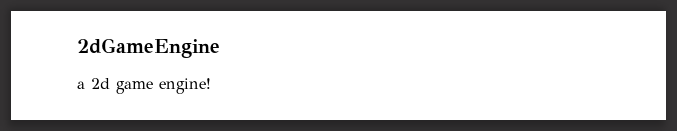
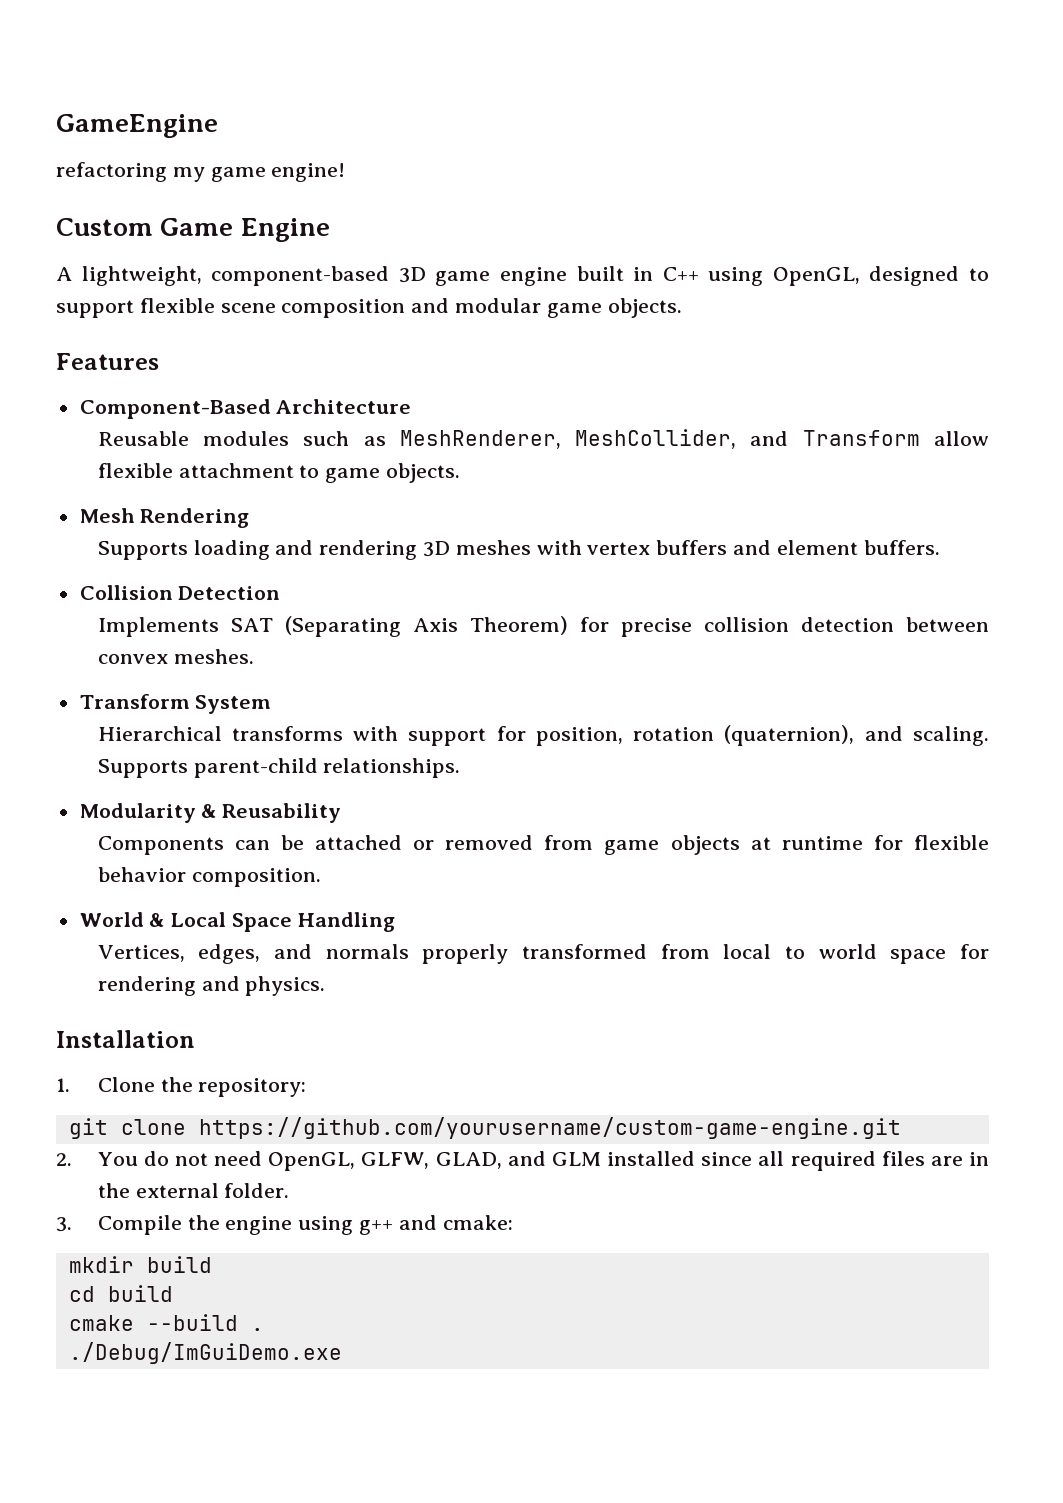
[77,38,220,58] [77,78,110,89] 2dGameEngine // a 2d -> [56,114,218,138] [56,162,205,182] GameEngine // refactoring my
(211, 86) none -> [56,218,330,242] [56,266,990,286] [56,298,682,318] [56,353,159,370] [79,399,412,419] [97,429,989,449] [97,463,460,483] [79,508,250,528] [97,540,940,560] [79,585,281,600] [97,616,989,637] [97,649,254,664] [79,694,272,714] [97,725,990,746] [97,758,461,778] [79,803,342,823] [97,835,989,855] [97,867,321,887] [79,912,395,932] [97,944,990,964] [97,976,326,996] [56,1030,195,1048] [56,1077,307,1097] [68,1117,901,1139] [56,1151,990,1171] [97,1183,290,1198] [56,1215,513,1235] [68,1256,212,1273] [68,1285,173,1302] [68,1314,264,1331] [68,1342,342,1364] // Custom Game Engine // A lightweight, component-based 3D game engine built in C++ using OpenGL, designed to support flexible scene composition and modular game objects. // Features // Component-Based Architecture // Reusable modules such as MeshRenderer, MeshCollider, and Transform allow flexible attachment to game objects. // Mesh Rendering // Supports loading and rendering 3D meshes with vertex buffers and element buffers. // Collision Detection // Implements SAT (Separating Axis Theorem) for precise collision detection between convex meshes. // Transform System // Hierarchical transforms with support for position, rotation (quaternion), and scaling. Supports parent-child relationships. // Modularity & Reusability // Components can be attached or removed from game objects at runtime for flexible behavior composition. // World & Local Space Handling // Vertices, edges, and normals properly transformed from local to world space for rendering and physics. // Installation // 1. Clone the repository: // git clone https://github.com/yourusername/custom-game-engine.git // 2. You do not need OpenGL, GLFW, GLAD, and GLM installed since all required files are in the external folder. // 3. Compile the engine using g++ and cmake: // mkdir build // cd build // cmake --build . // ./Debug/ImGuiDemo.exe

